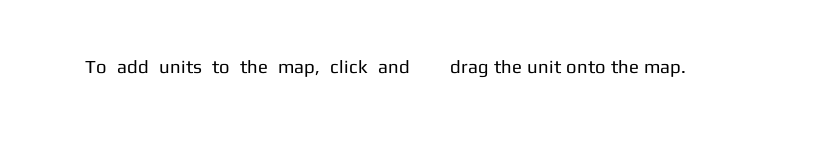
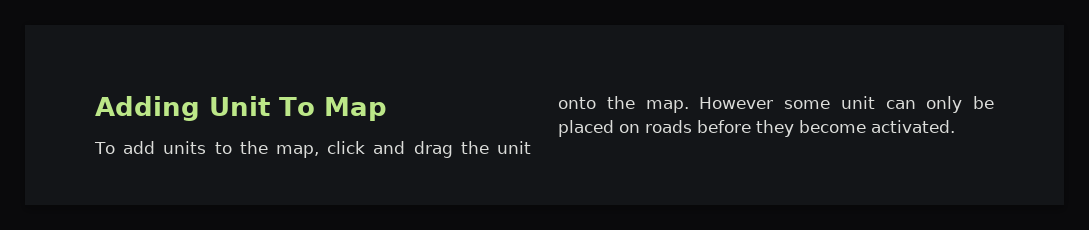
(85, 67) none -> [95,96,387,121] Adding Unit To Map //
(686, 70) none -> [699,96,994,113] [558,120,955,137] However some unit can only be placed on roads before they become activated.

